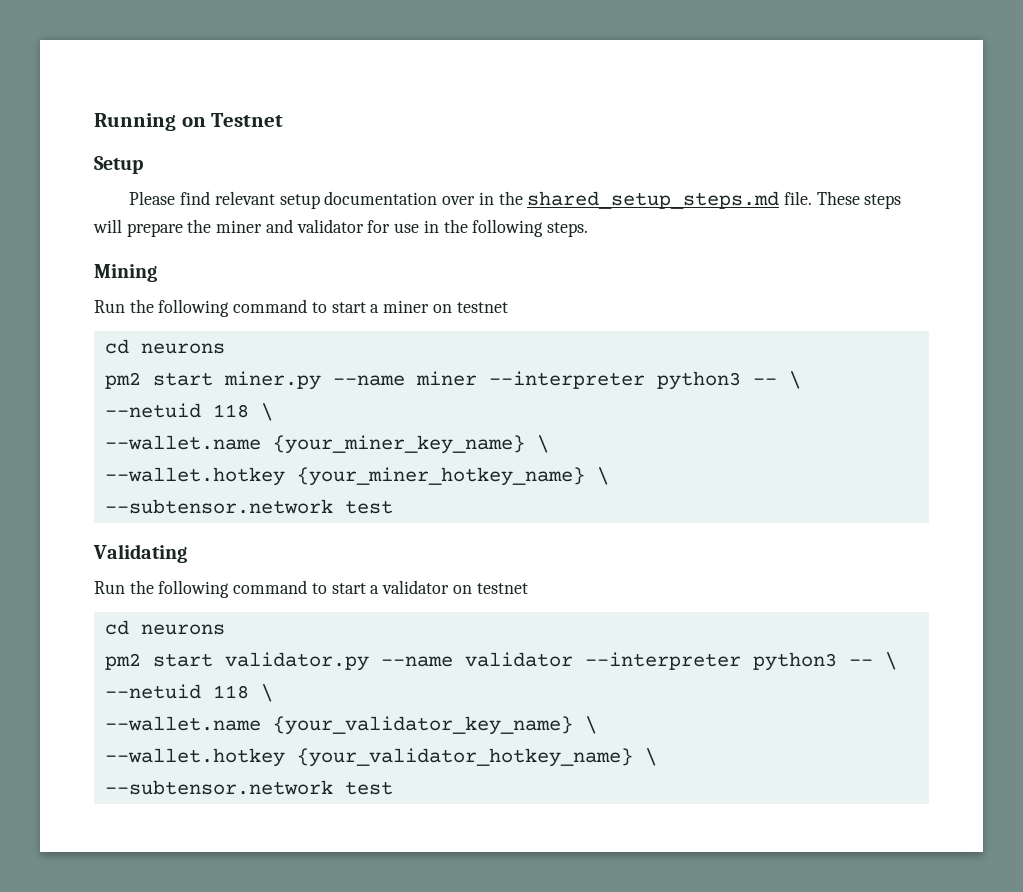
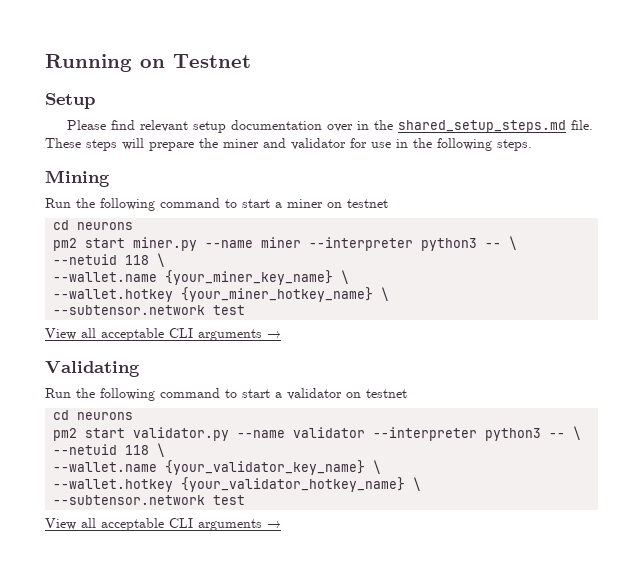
(393, 507) none -> [45,328,281,341] // View all acceptable CLI arguments →
(393, 788) none -> [45,518,281,531] // View all acceptable CLI arguments →

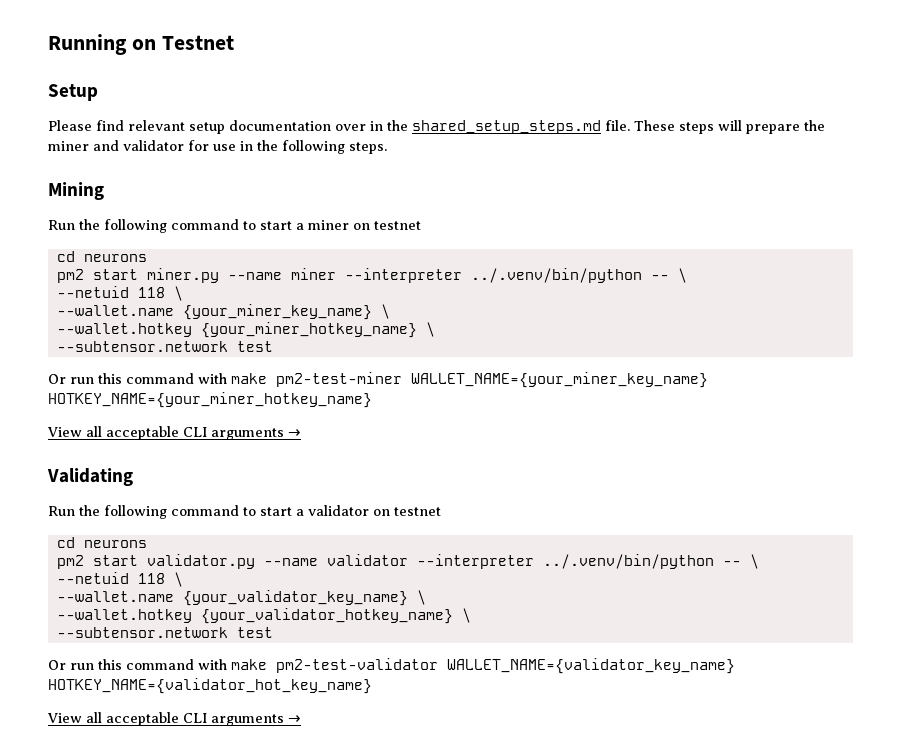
[421,238,478,251] python3 -> [470,268,642,283] ../.venv/bin/python
(246, 310) none -> [48,372,708,388] [48,392,372,408] // Or run this command with make pm2-test-miner WALLET_NAME={your_miner_key_name} HOTKEY_NAME={your_miner_hotkey_name}
[485,428,542,441] python3 -> [542,554,714,569] ../.venv/bin/python
(246, 500) none -> [48,658,735,674] [48,678,372,694] // Or run this command with make pm2-test-validator WALLET_NAME={validator_key_name} HOTKEY_NAME={validator_hot_key_name}

